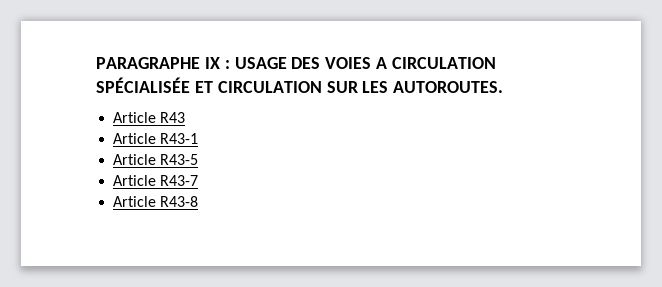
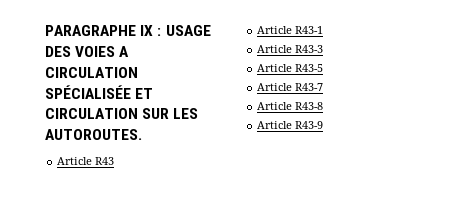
(199, 138) none -> [257,45,324,53] // Article R43-3
(199, 201) none -> [257,121,324,129] // Article R43-9

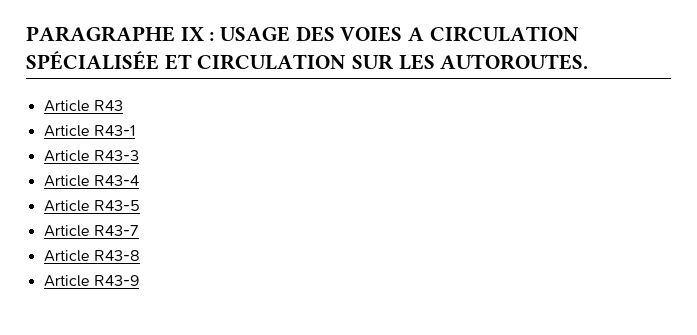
(324, 49) none -> [43,175,139,187] // Article R43-4

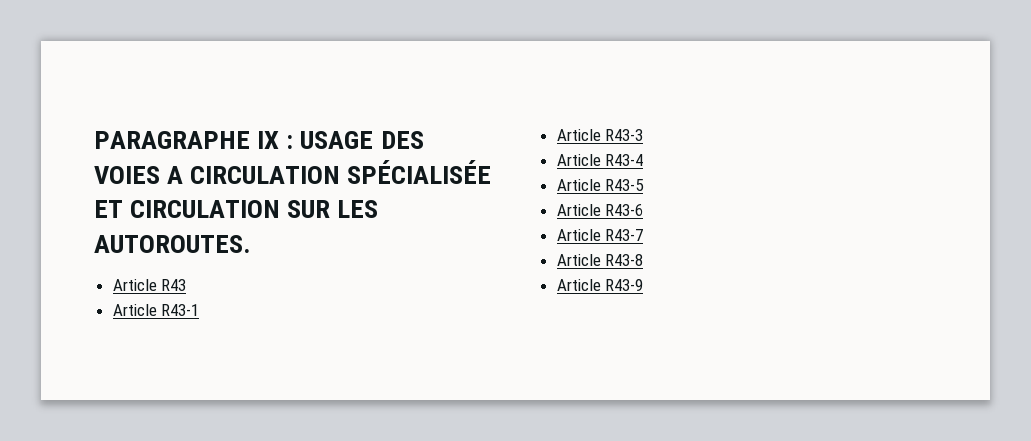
(140, 205) none -> [556,204,644,216] // Article R43-6

